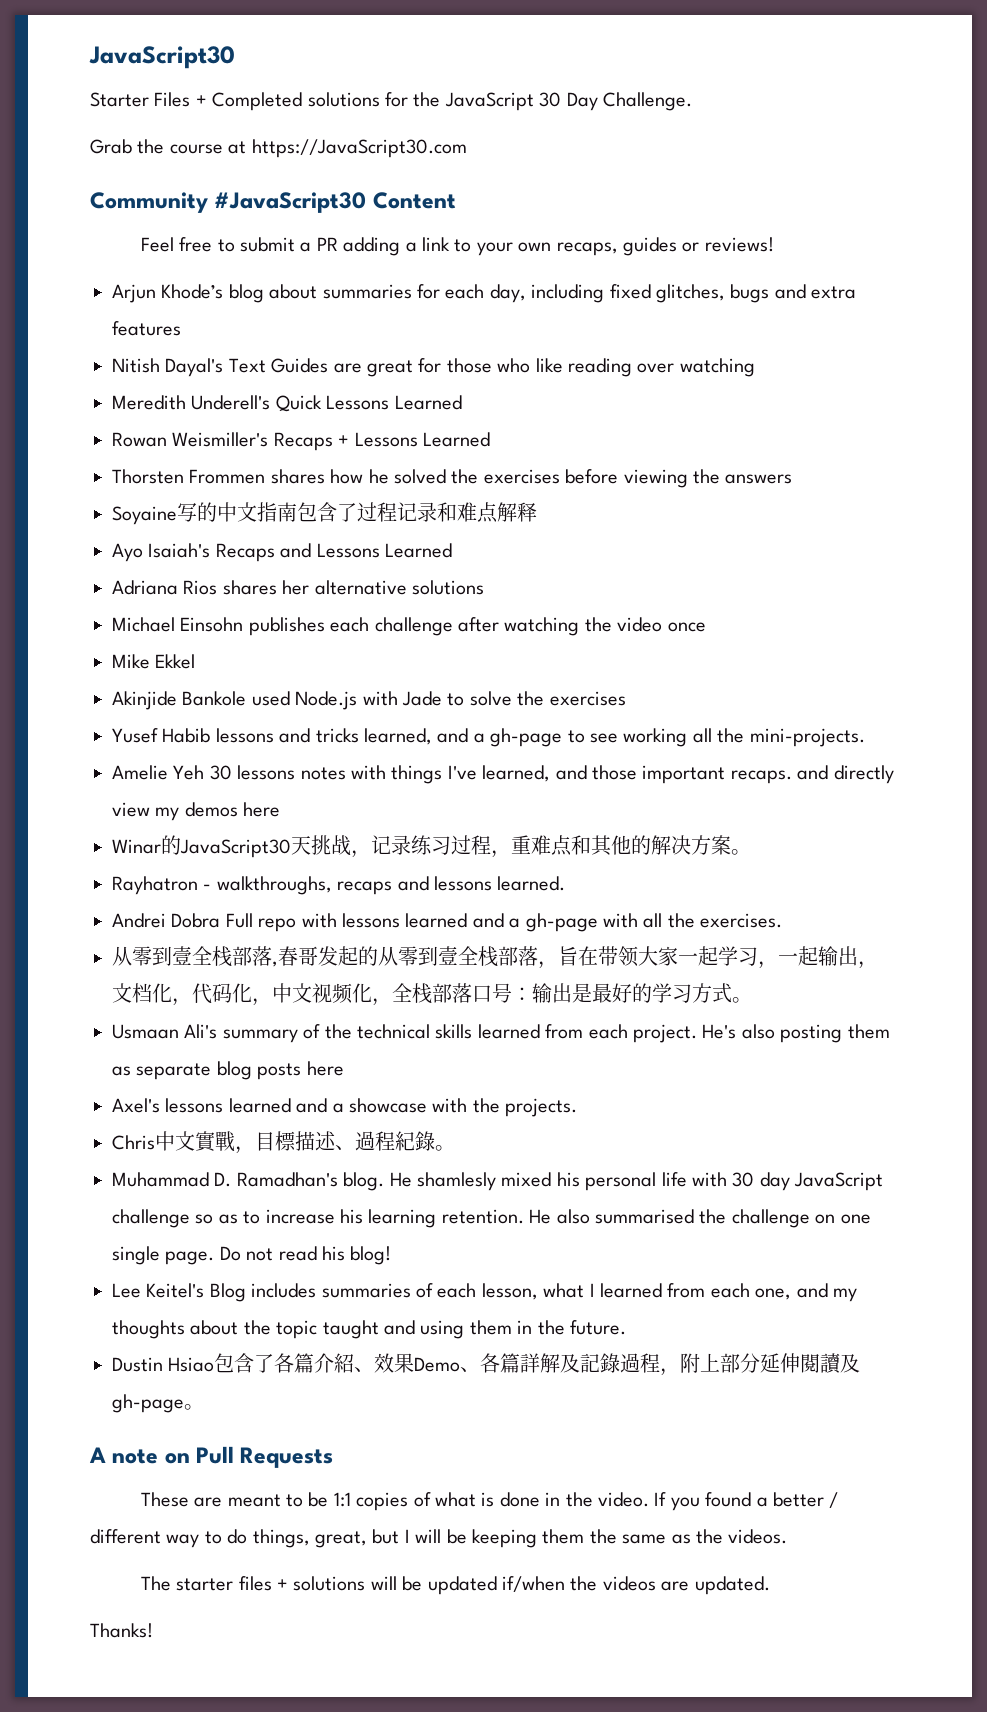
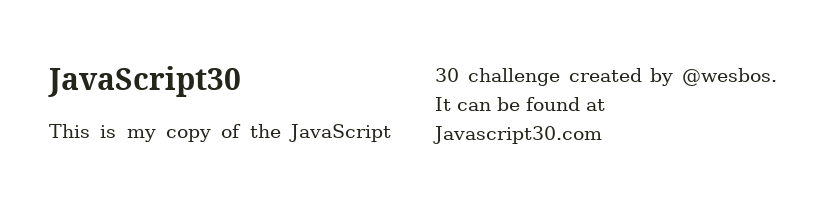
[90,92,692,111] [90,139,467,158] [90,192,456,213] [140,237,774,256] [112,284,857,303] [112,321,181,336] [112,358,755,377] [112,395,462,412] [112,432,490,451] [112,469,793,488] [112,502,537,525] [112,543,452,562] [112,580,484,595] [112,617,706,636] [112,654,196,669] [112,691,626,710] [112,728,865,747] [112,765,894,784] [112,802,281,821] [112,835,751,858] [112,876,566,895] [112,913,783,932] [112,946,878,969] [112,983,752,1006] [112,1024,890,1043] [112,1061,344,1080] [112,1098,578,1117] [112,1131,455,1154] [112,1172,884,1191] [112,1209,871,1228] [112,1246,392,1265] [112,1283,857,1302] [112,1320,626,1339] [112,1353,861,1376] [112,1394,204,1413] [89,1446,334,1468] [140,1492,839,1511] [90,1529,788,1548] [140,1576,770,1595] [90,1623,153,1638] Starter Files + Completed solutions for the JavaScript 30 Day Challenge. // Grab the course at https://JavaScript30.com // Community #JavaScript30 Content // Feel free to submit a PR adding a link to your own recaps, guides or reviews! // Arjun Khode’s blog about summaries for each day, including fixed glitches, bugs and extra features // Nitish Dayal's Text Guides are great for those who like reading over watching // Meredith Underell's Quick Lessons Learned // Rowan Weismiller's Recaps + Lessons Learned // Thorsten Frommen shares how he solved the exercises before viewing the answers // Soyaine写的中文指南包含了过程记录和难点解释 // Ayo Isaiah's Recaps and Lessons Learned // Adriana Rios shares her alternative solutions // Michael Einsohn publishes each challenge after watching the video once // Mike Ekkel // Akinjide Bankole used Node.js with Jade to solve the exercises // Yusef Habib lessons and tricks learned, and a gh-page to see working all the mini-projects. // Amelie Yeh 30 lessons notes with things I've learned, and those important recaps. and directly view my demos here // Winar的JavaScript30天挑战，记录练习过程，重难点和其他的解决方案。 // Rayhatron - walkthroughs, recaps and lessons learned. // Andrei Dobra Full repo with lessons learned and a gh-page with all the exercises. // 从零到壹全栈部落,春哥发起的从零到壹全栈部落，旨在带领大家一起学习，一起输出，文档化，代码化，中文视频化，全栈部落口号：输出是最好的学习方式。 // Usmaan Ali's summary of the technical skills learned from each project. He's also posting them as separate blog posts here // Axel's lessons learned and a showcase with the projects. // Chris中文實戰，目標描述、過程紀錄。 // Muhammad D. Ramadhan's blog. He shamlesly mixed his personal life with 30 day JavaScript challenge so as to increase his learning retention. He also summarised the challenge on one single page. Do not read his blog! // Lee Keitel's Blog includes summaries of each lesson, what I learned from each one, and my thoughts about the topic taught and using them in the future. // Dustin Hsiao包含了各篇介紹、效果Demo、各篇詳解及記錄過程，附上部分延伸閱讀及gh-page。 // A note on Pull Requests // These are meant to be 1:1 copies of what is done in the video. If you found a better / different way to do things, great, but I will be keeping them the same as the videos. // The starter files + solutions will be updated if/when the videos are updated. // Thanks! -> [49,124,391,142] [435,68,777,86] [435,97,605,111] [433,126,602,144] This is my copy of the JavaScript 30 challenge created by @wesbos. It can be found at Javascript30.com

